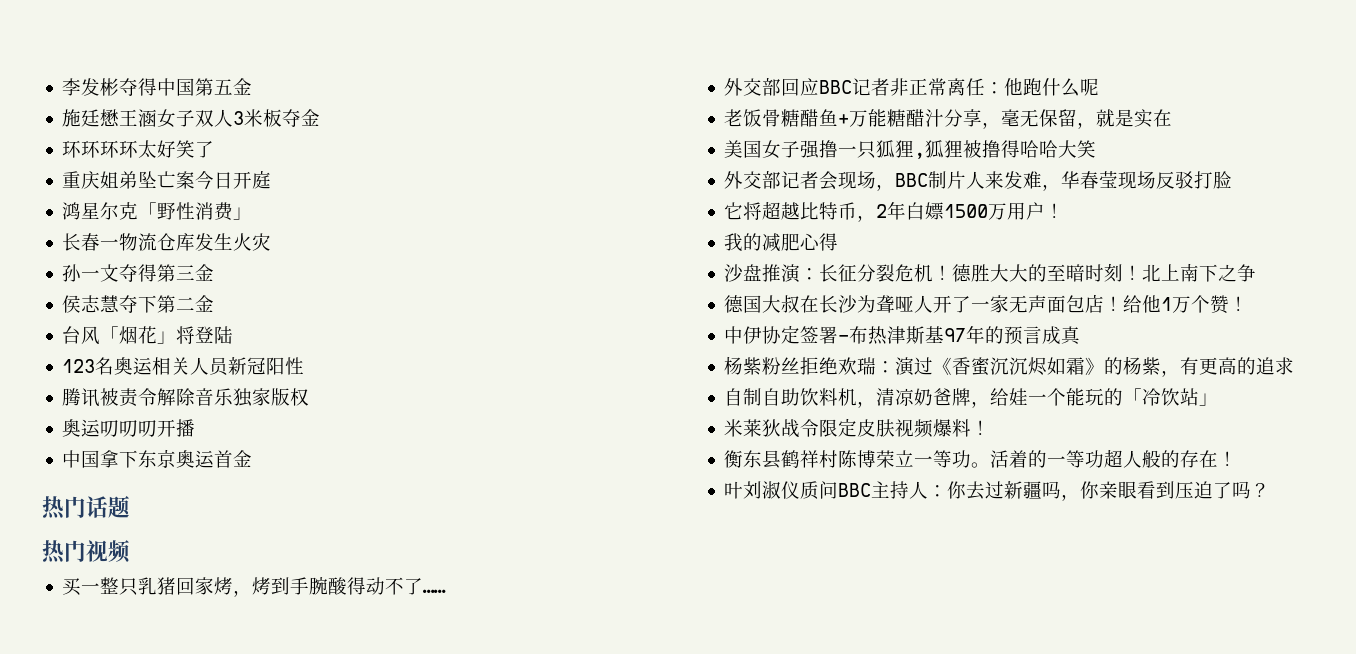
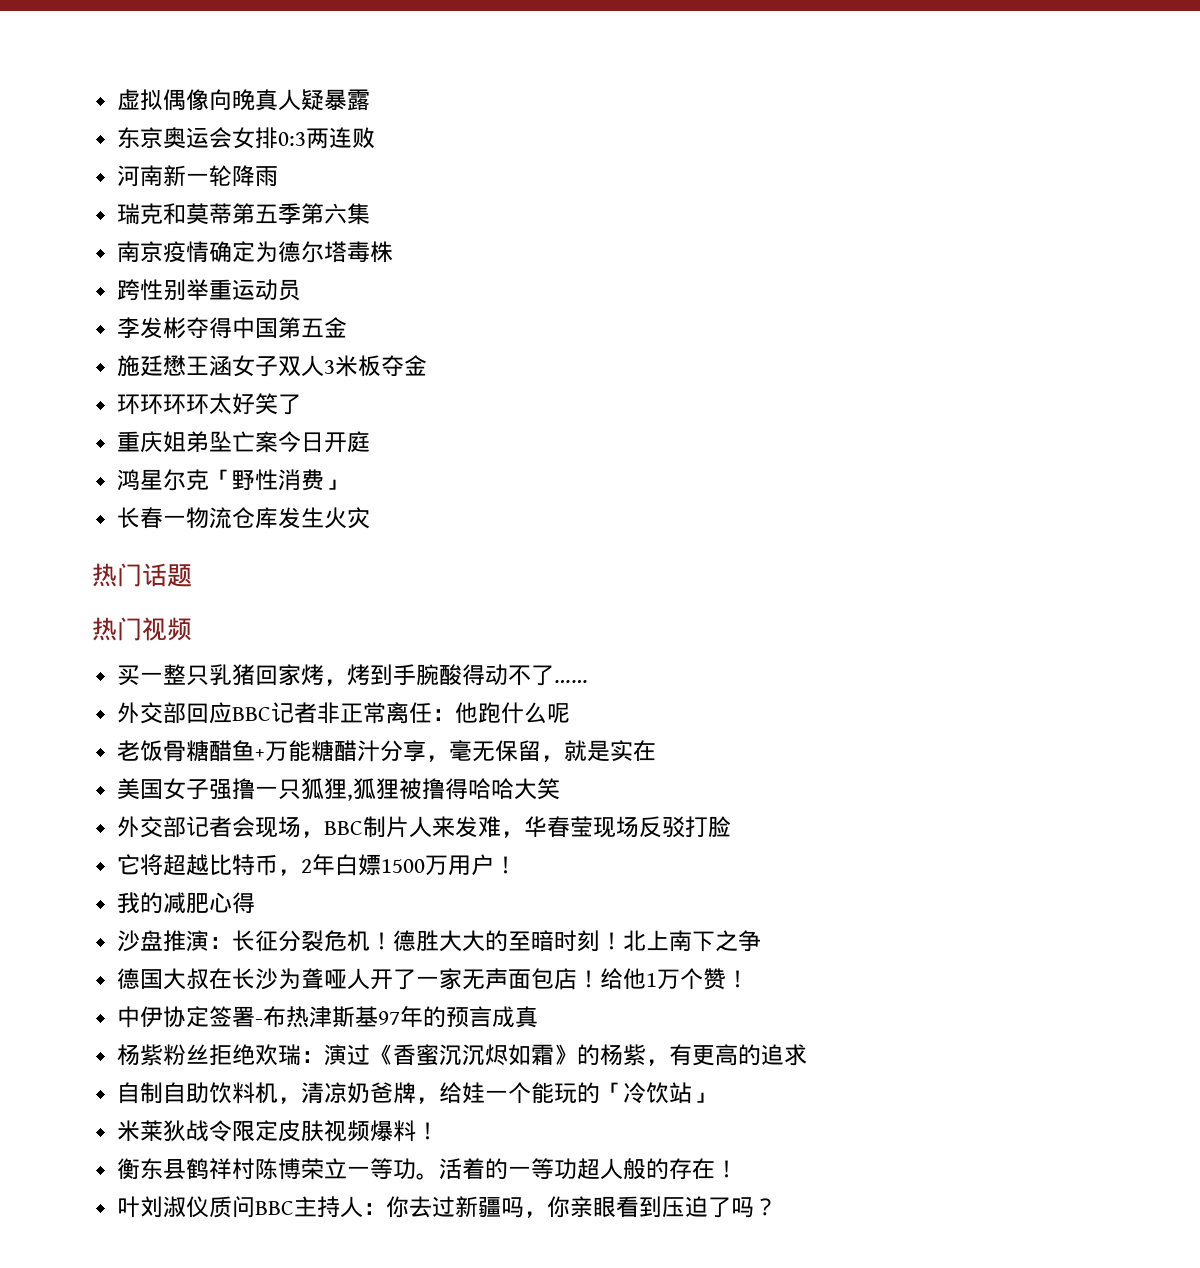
(62, 87) none -> [116,89,370,111] [116,127,375,149] [116,165,278,187] [116,203,370,225] [116,241,393,263] [116,279,301,301] 虚拟偶像向晚真人疑暴露 // 东京奥运会女排0:3两连败 // 河南新一轮降雨 // 瑞克和莫蒂第五季第六集 // 南京疫情确定为德尔塔毒株 // 跨性别举重运动员 //
[62,264,215,282] [62,295,215,313] [62,326,234,345] [62,357,305,376] [62,388,310,407] [62,419,196,437] [62,449,253,468] // 孙一文夺得第三金 // 侯志慧夺下第二金 // 台风「烟花」将登陆 // 123名奥运相关人员新冠阳性 // 腾讯被责令解除音乐独家版权 // 奥运叨叨叨开播 // 中国拿下东京奥运首金 -> (370, 518) none

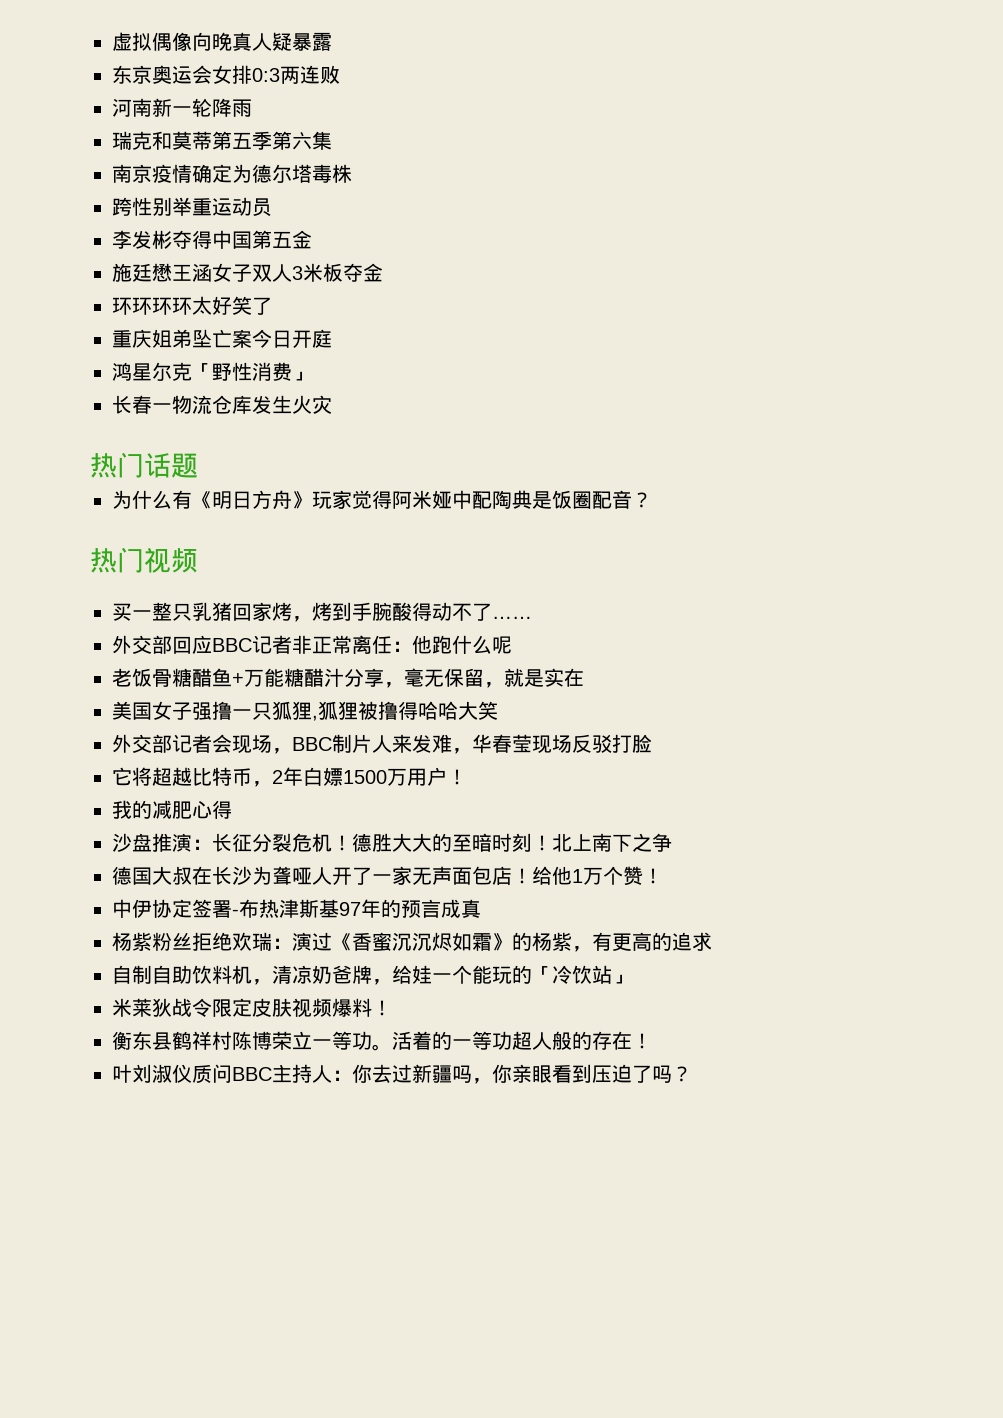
(192, 575) none -> [112,490,652,510] // 为什么有《明日方舟》玩家觉得阿米娅中配陶典是饭圈配音？

